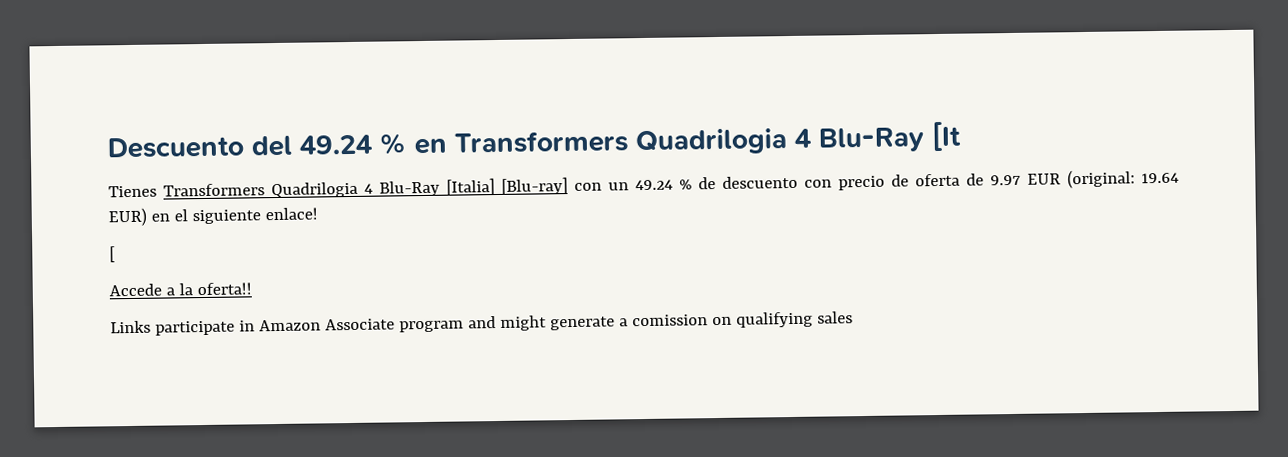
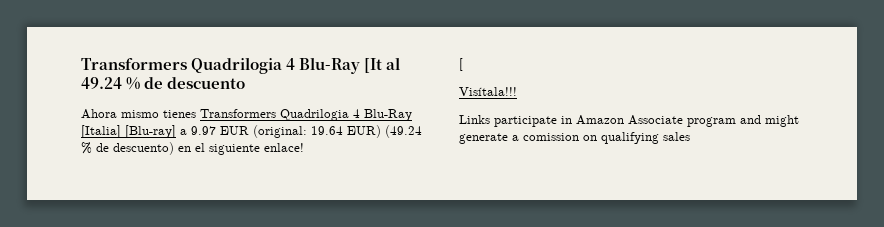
[107,133,447,159] Descuento del 49.24 % en -> (81, 64) none
[108,185,157,198] // Tienes -> [386,57,401,70] [81,77,246,90] [81,109,196,119] al 49.24 % de descuento // Ahora mismo tienes
[574,173,984,191] con un 49.24 % de descuento con precio de oferta de -> [180,129,187,135] a
(147, 217) none -> [385,125,422,138] [81,142,174,155] (49.24 % de descuento)
[109,282,252,297] Accede a la oferta!! -> [459,87,517,96] Visítala!!!

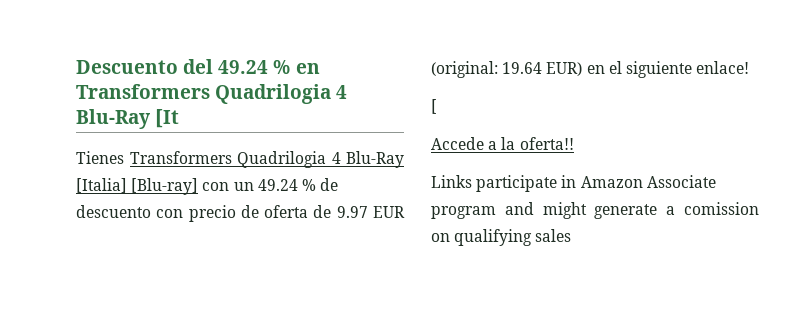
(81, 64) none -> [76,59,320,74] Descuento del 49.24 % en
[386,57,401,70] [81,77,246,90] [81,109,196,119] al 49.24 % de descuento // Ahora mismo tienes -> [76,151,124,164] // Tienes
[180,129,187,135] a -> [202,178,339,191] [76,205,332,222] con un 49.24 % de descuento con precio de oferta de
[385,125,422,138] [81,142,174,155] (49.24 % de descuento) -> (583, 69) none
[459,87,517,96] Visítala!!! -> [431,137,574,150] Accede a la oferta!!

